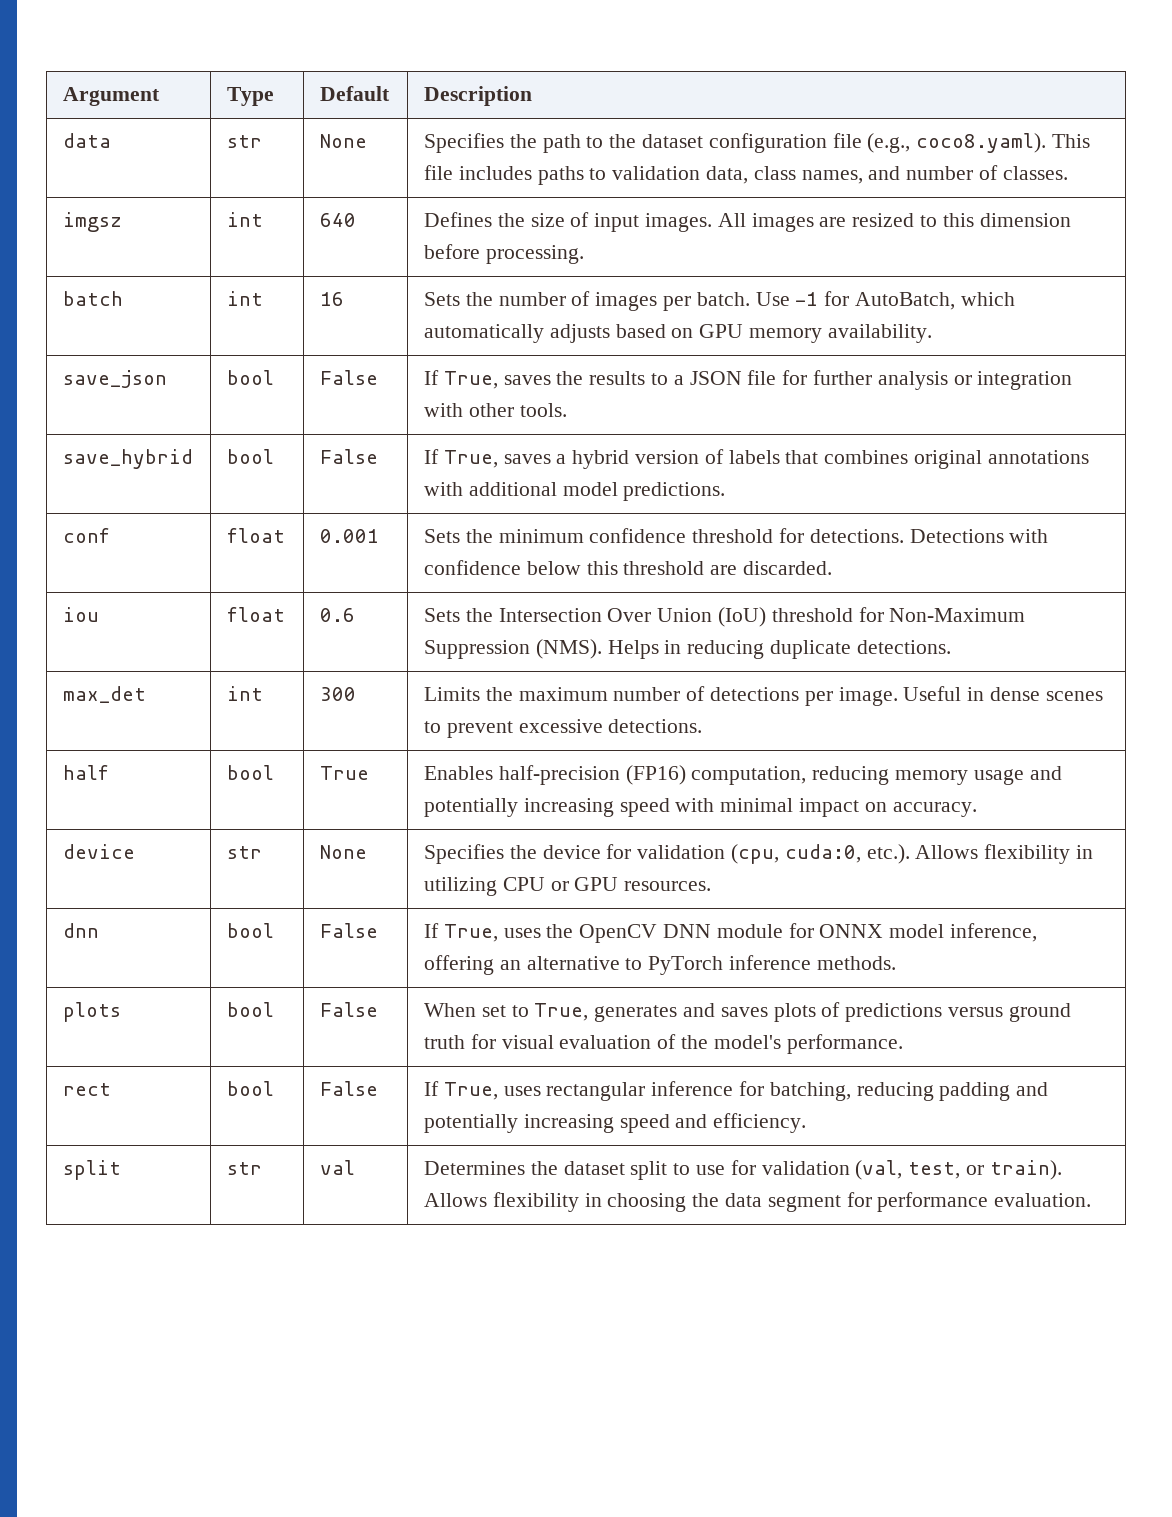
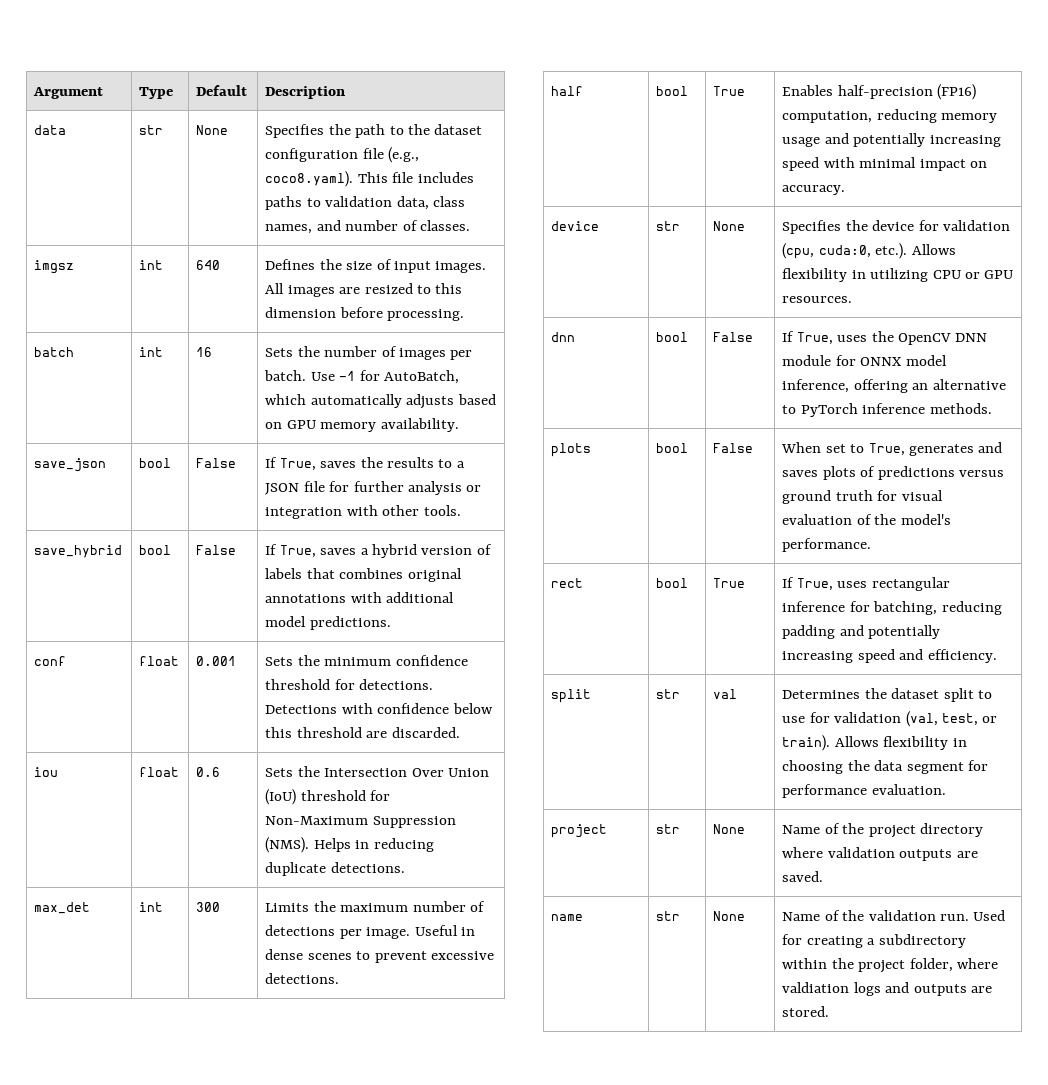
[319,1081,378,1096] False -> [713,578,746,588] True
(1092, 1200) none -> [551,824,608,838] [656,824,681,834] [713,824,746,834] [782,823,983,838] [782,847,978,861] [782,871,824,882] [551,914,584,921] [656,911,681,921] [713,911,746,921] [782,910,1006,921] [782,934,966,948] [782,958,998,973] [782,982,992,996] [782,1006,830,1017] // project | str | None | Name of the project directory where validation outputs are saved. // name | str | None | Name of the validation run. Used for creating a subdirectory within the project folder, where valdiation logs and outputs are stored.

